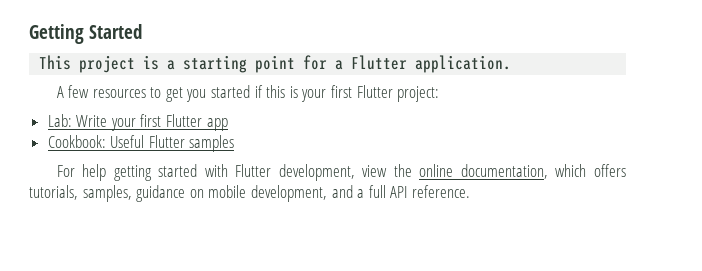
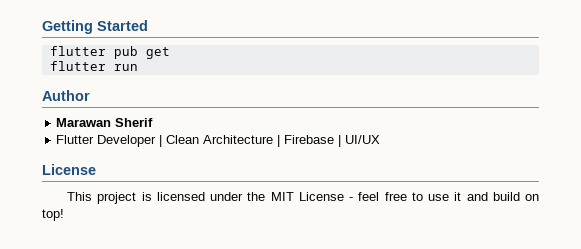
[39,55,512,73] [56,85,440,102] [47,114,228,131] [47,135,235,152] [56,164,626,181] [29,185,470,202] This project is a starting point for a Flutter application. // A few resources to get you started if this is your first Flutter project: // Lab: Write your first Flutter app // Cookbook: Useful Flutter samples // For help getting started with Flutter development, view the online documentation, which offers tutorials, samples, guidance on mobile development, and a full API reference. -> [49,46,170,59] [49,61,138,71] [42,90,90,101] [56,118,154,127] [56,135,381,147] [42,164,96,175] [67,192,539,204] [42,209,64,221] flutter pub get // flutter run // Author // Marawan Sherif // Flutter Developer | Clean Architecture | Firebase | UI/UX // License // This project is licensed under the MIT License - feel free to use it and build on top!

